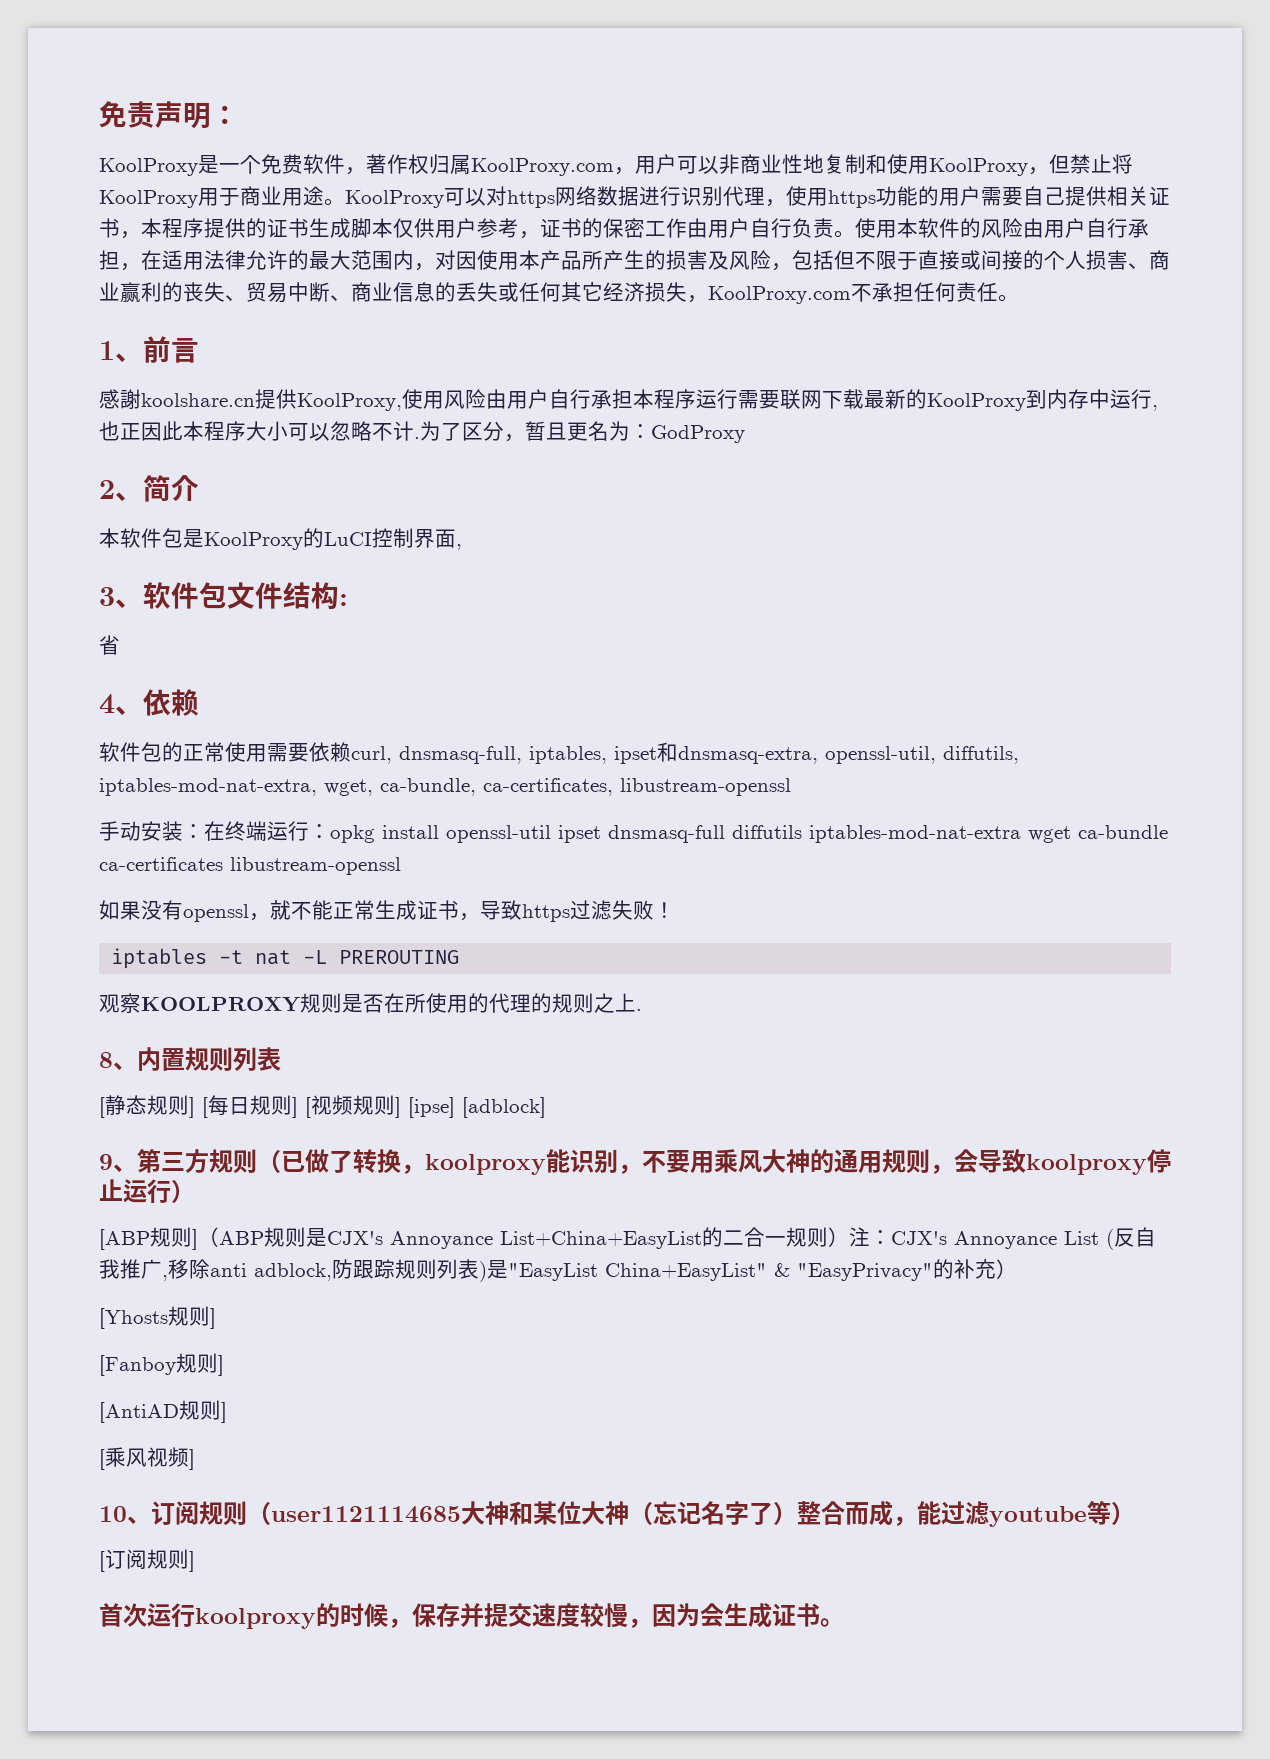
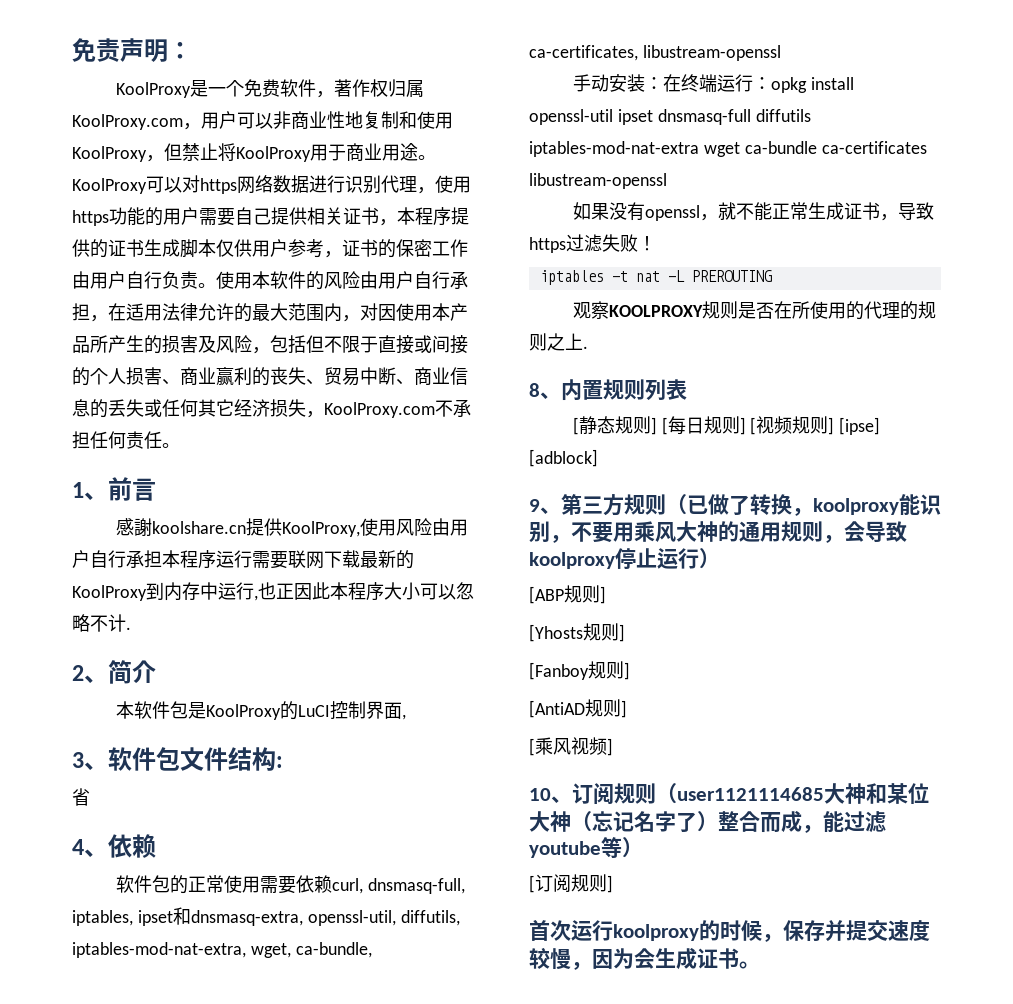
[420,421,745,443] 为了区分，暂且更名为：GodProxy -> (131, 628) none
[198,1227,1156,1250] [99,1259,1017,1282] （ABP规则是CJX's Annoyance List+China+EasyList的二合一规则）注：CJX's Annoyance List (反自我推广,移除anti adblock,防跟踪规则列表)是"EasyList China+EasyList" & "EasyPrivacy"的补充） -> (606, 595) none

